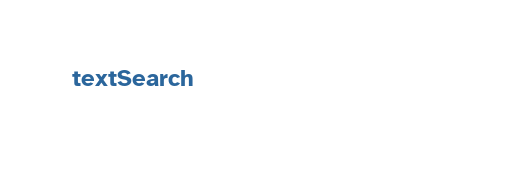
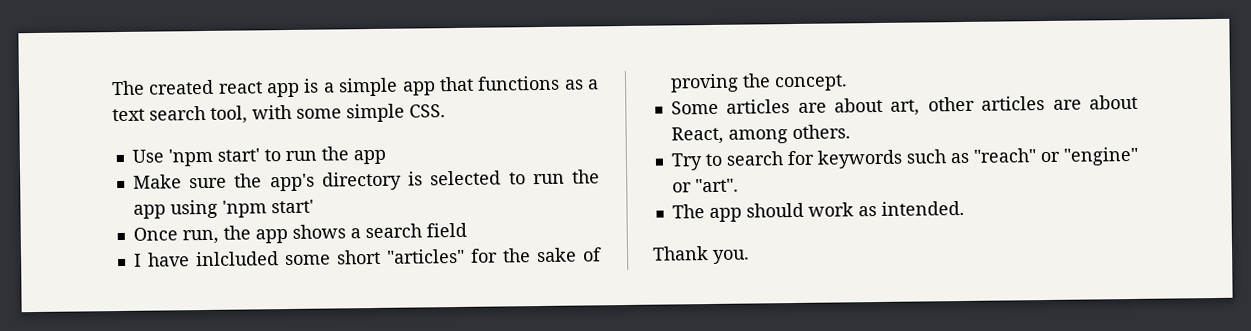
[72,70,194,86] textSearch -> [111,75,600,98] [112,103,446,124] [131,146,386,167] [132,169,601,192] [132,199,314,219] [132,222,467,245] [133,247,602,267] [669,73,848,93] [670,94,1138,116] [670,124,851,145] [670,146,1139,171] [671,178,739,193] [671,200,965,223] [652,246,750,264] The created react app is a simple app that functions as a text search tool, with some simple CSS. // Use 'npm start' to run the app // Make sure the app's directory is selected to run the app using 'npm start' // Once run, the app shows a search field // I have inlcluded some short "articles" for the sake of proving the concept. // Some articles are about art, other articles are about React, among others. // Try to search for keywords such as "reach" or "engine" or "art". // The app should work as intended. // Thank you.

